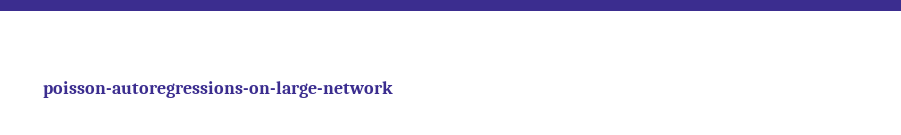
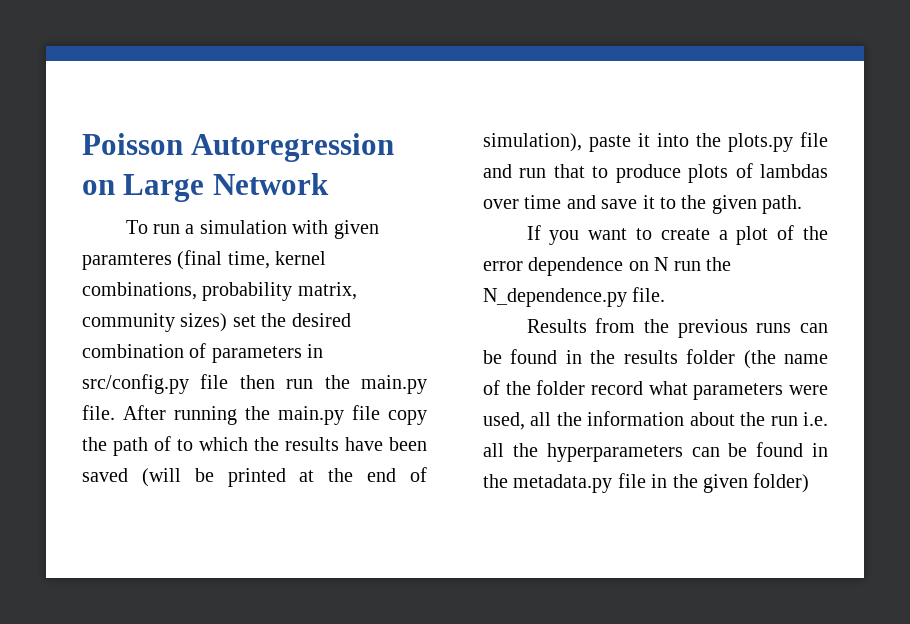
[43,81,393,98] poisson-autoregressions-on-large-network -> [82,133,395,162] [82,173,329,202] [125,220,379,239] [82,250,327,270] [82,282,357,301] [82,313,351,332] [82,343,324,363] [82,374,427,394] [82,405,427,425] [82,436,427,456] [82,467,427,487] [483,132,828,152] [483,163,828,183] [483,195,803,214] [526,225,828,245] [483,257,731,276] [483,287,666,307] [526,318,828,338] [483,349,828,369] [483,380,828,400] [483,411,828,430] [483,442,828,462] [483,473,810,493] Poisson Autoregression on Large Network // To run a simulation with given paramteres (final time, kernel combinations, probability matrix, community sizes) set the desired combination of parameters in src/config.py file then run the main.py file. After running the main.py file copy the path of to which the results have been saved (will be printed at the end of simulation), paste it into the plots.py file and run that to produce plots of lambdas over time and save it to the given path. // If you want to create a plot of the error dependence on N run the N_dependence.py file. // Results from the previous runs can be found in the results folder (the name of the folder record what parameters were used, all the information about the run i.e. all the hyperparameters can be found in the metadata.py file in the given folder)

